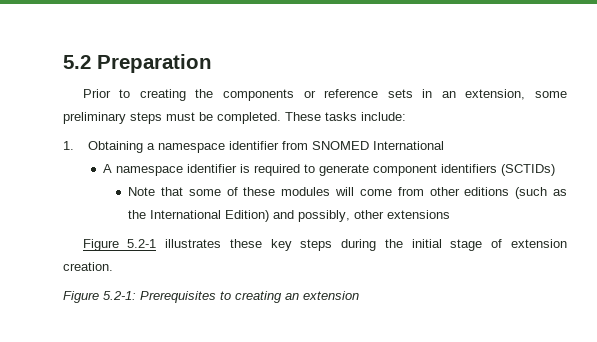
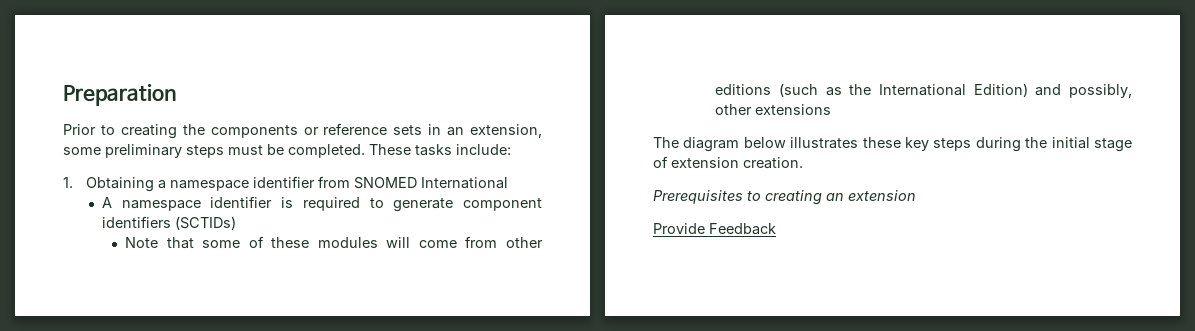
[63,55,91,69] 5.2 -> (63, 95) none
[82,239,157,251] Figure 5.2-1 -> [653,137,786,152] The diagram below
[63,291,136,303] Figure 5.2-1: -> (803, 163) none
(359, 295) none -> [653,223,776,235] // Provide Feedback

